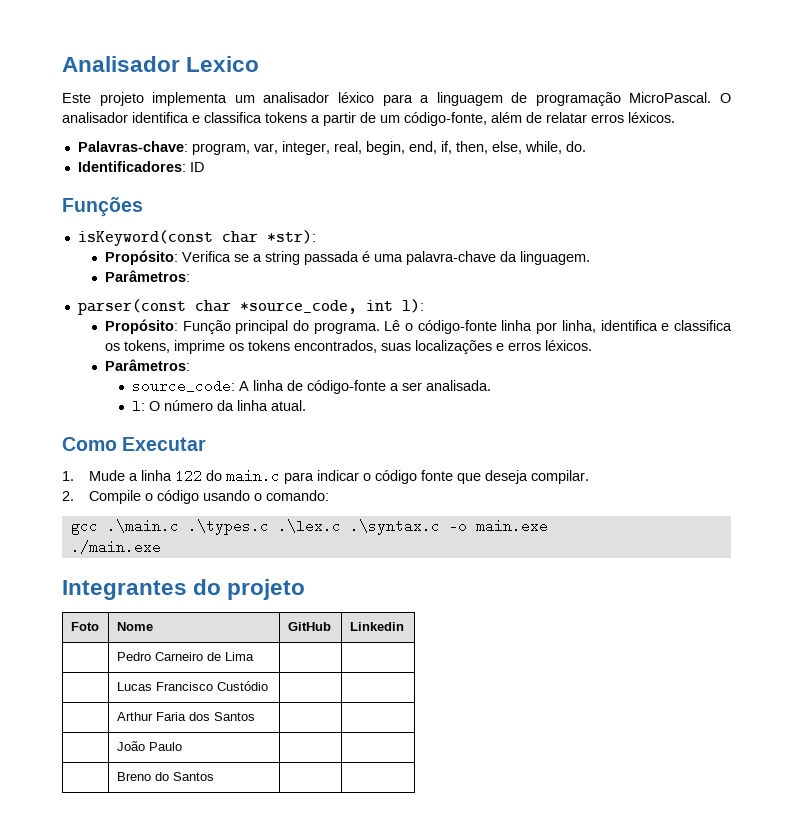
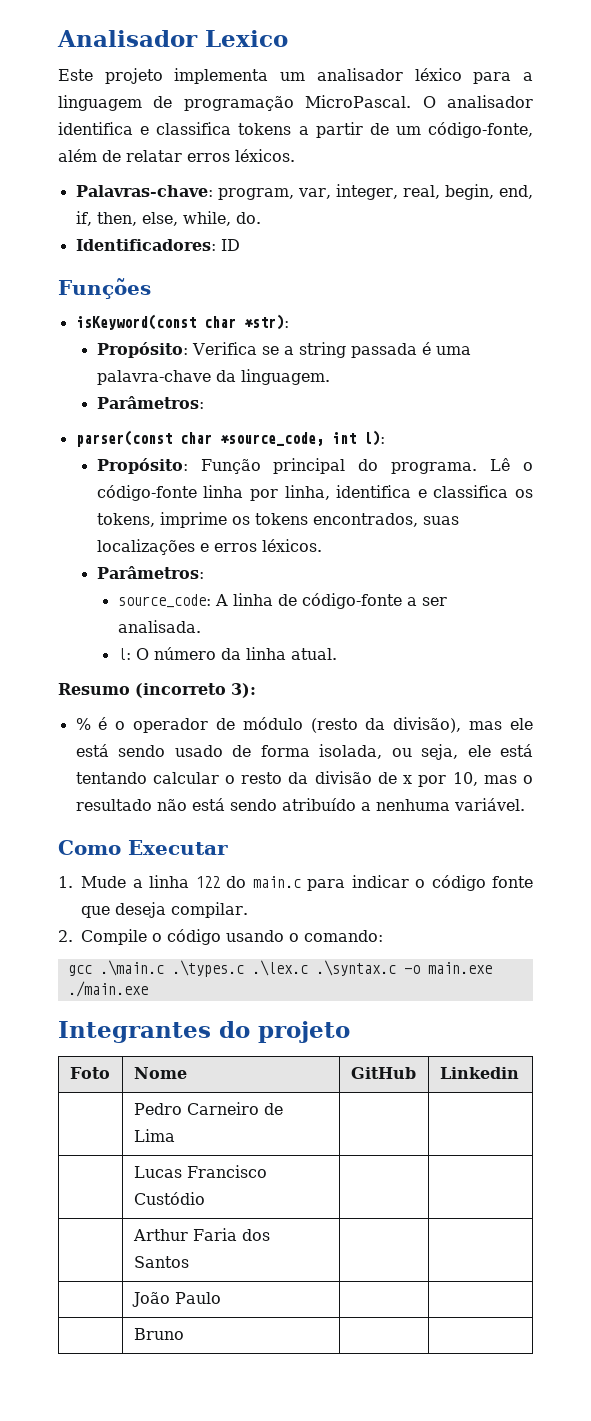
(306, 405) none -> [58,683,256,698] [75,717,533,733] [75,744,533,760] [75,771,533,787] [75,798,525,811] // Resumo (incorreto 3): // % é o operador de módulo (resto da divisão), mas ele está sendo usado de forma isolada, ou seja, ele está tentando calcular o resto da divisão de x por 10, mas o resultado não está sendo atribuído a nenhuma variável.
[116,772,214,781] Breno do Santos -> [133,1328,184,1340] Bruno

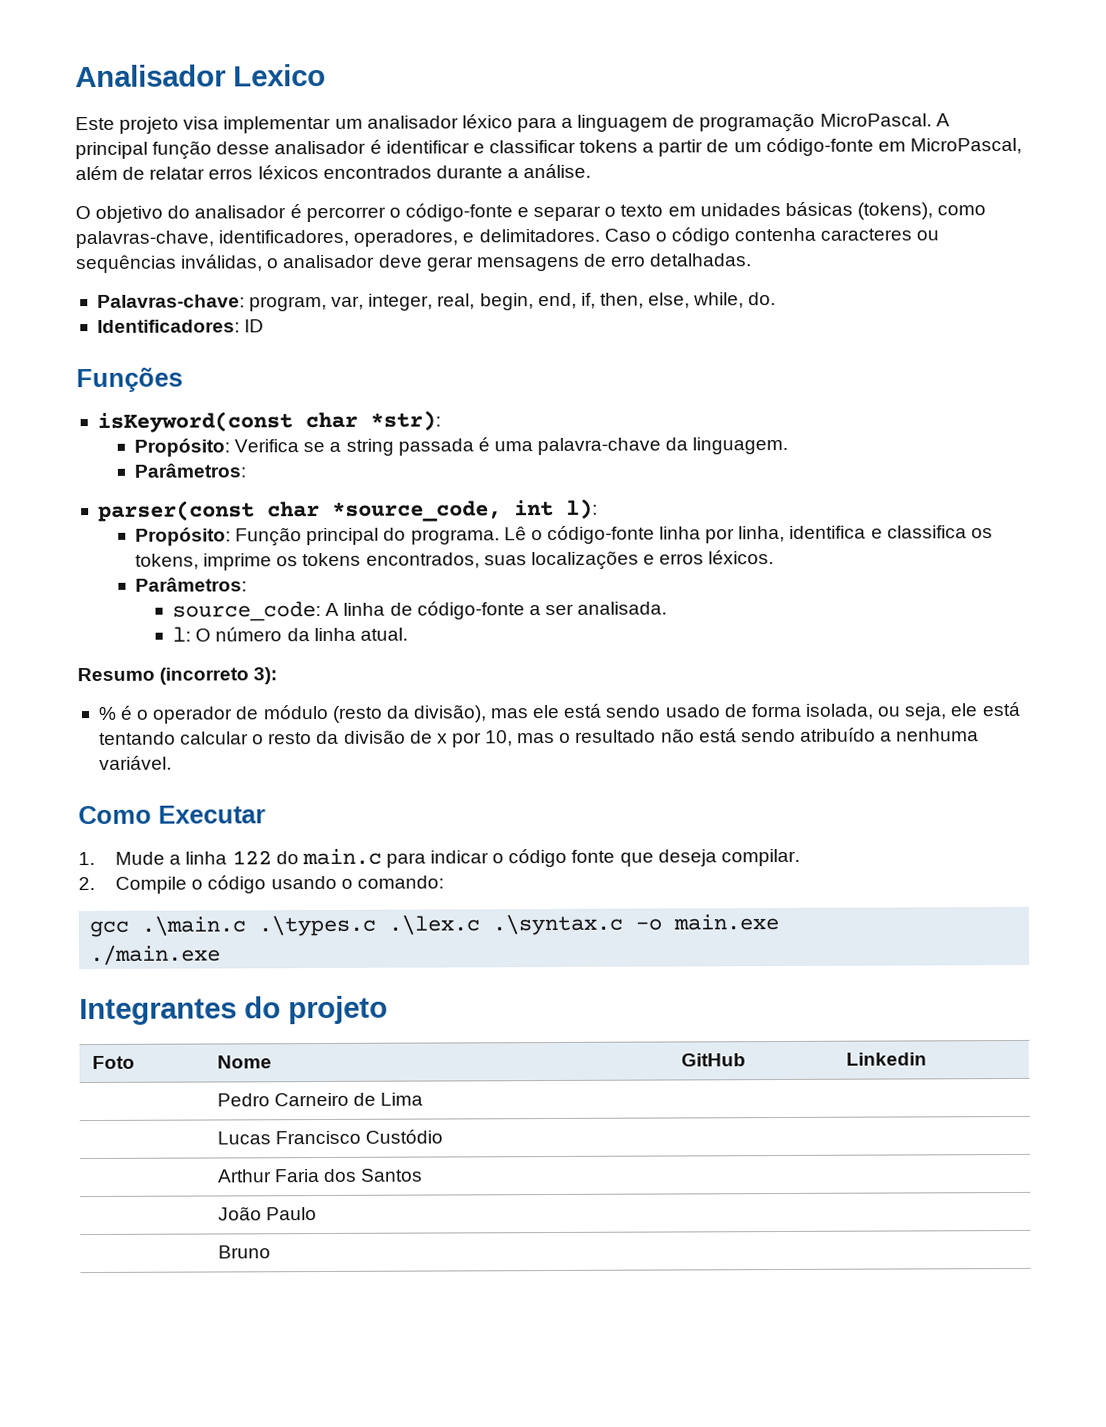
[174,68,269,84] implementa -> [183,115,332,134] visa implementar
[422,95,533,108] [58,122,232,135] O analisador identifica e classifica -> [935,113,950,127] [75,139,576,160] A principal função desse analisador é identificar e classificar
[428,122,533,138] código-fonte, -> [765,137,1022,157] código-fonte em MicroPascal,
[235,149,295,162] léxicos. -> [257,163,592,180] [75,201,987,223] [75,227,940,249] [75,253,753,274] léxicos encontrados durante a análise. // O objetivo do analisador é percorrer o código-fonte e separar o texto em unidades básicas (tokens), como palavras-chave, identificadores, operadores, e delimitadores. Caso o código contenha caracteres ou sequências inválidas, o analisador deve gerar mensagens de erro detalhadas.

